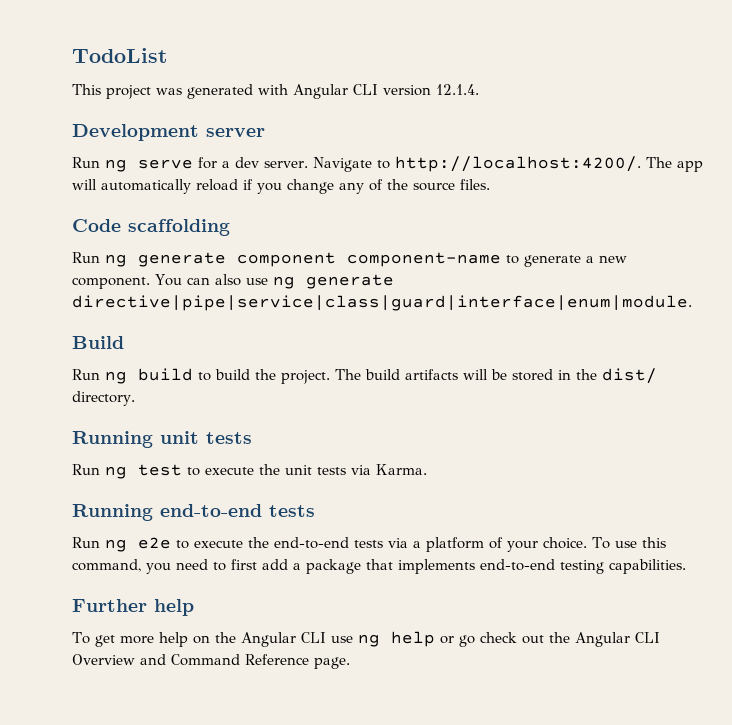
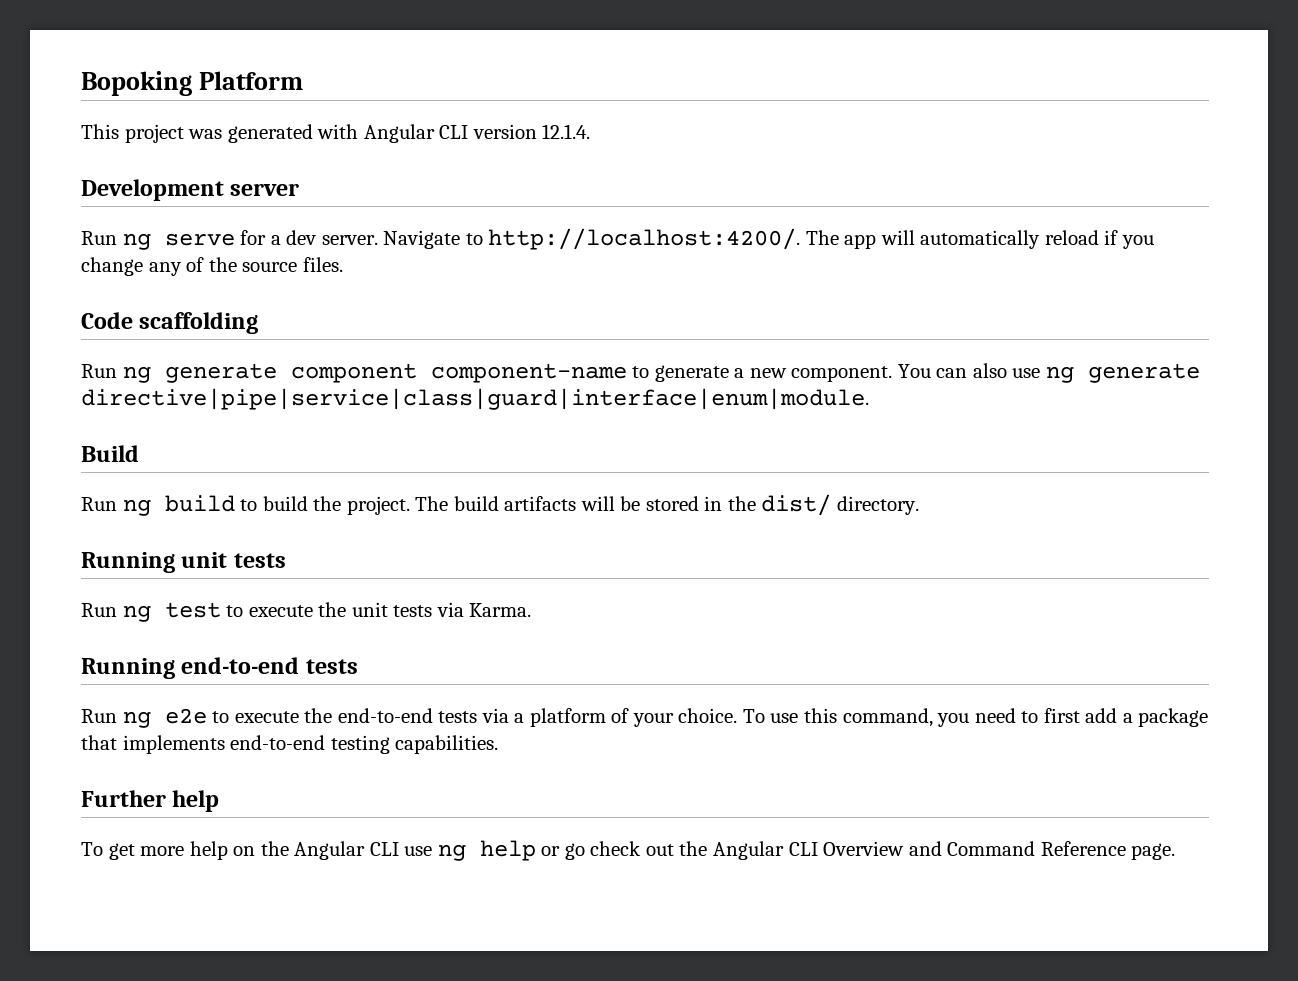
[72,48,167,63] TodoList -> [81,71,304,96] Bopoking Platform

